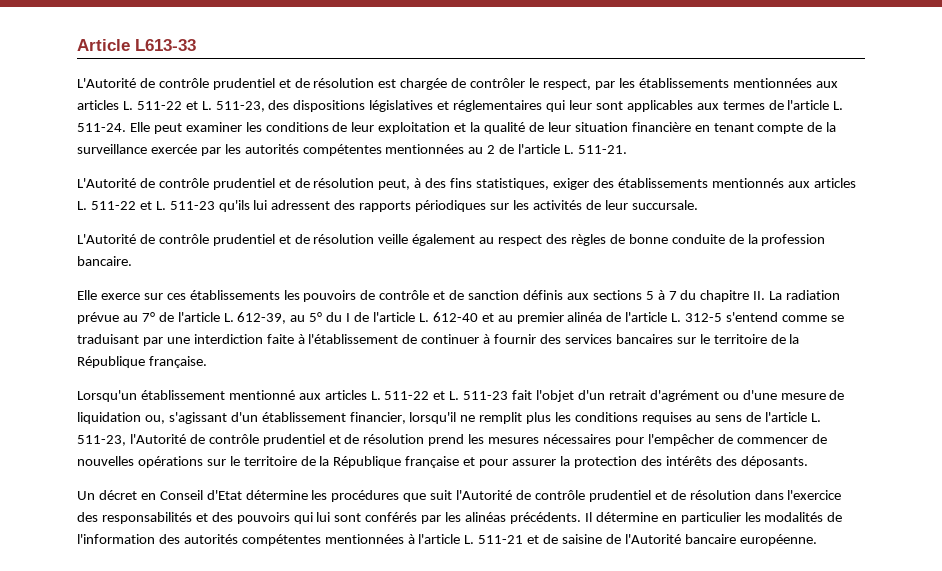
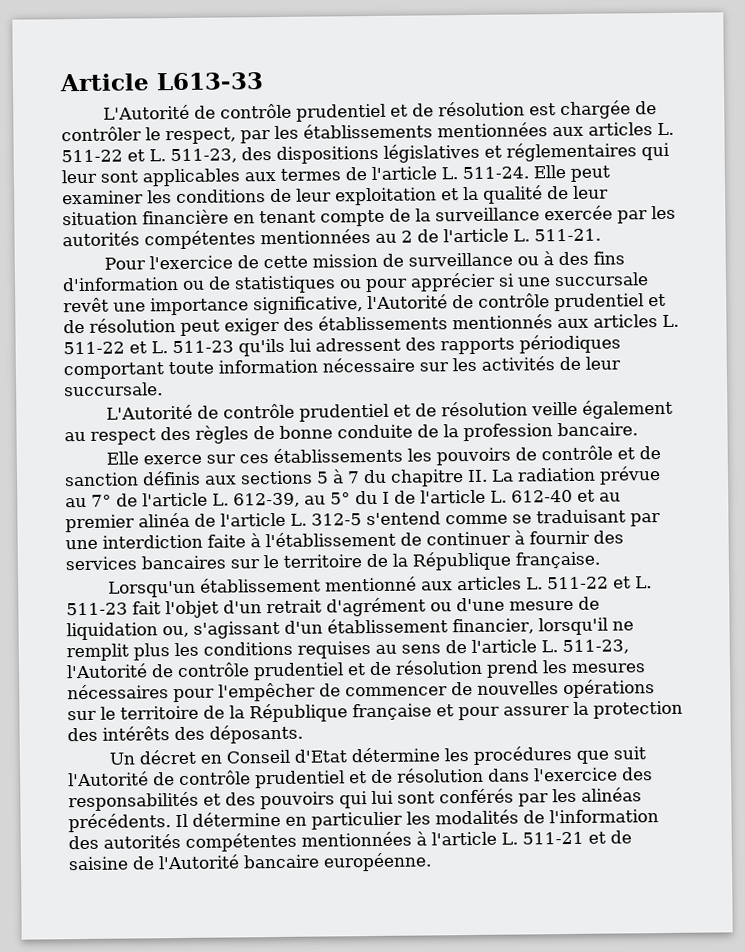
[77,178,550,190] L'Autorité de contrôle prudentiel et de résolution peut, à des fins statistiques, -> [104,251,626,270] [62,272,649,294] [63,293,666,316] [63,318,220,336] Pour l'exercice de cette mission de surveillance ou à des fins d'information ou de statistiques ou pour apprécier si une succursale revêt une importance significative, l'Autorité de contrôle prudentiel et de résolution peut
(487, 206) none -> [63,357,415,380] comportant toute information nécessaire

